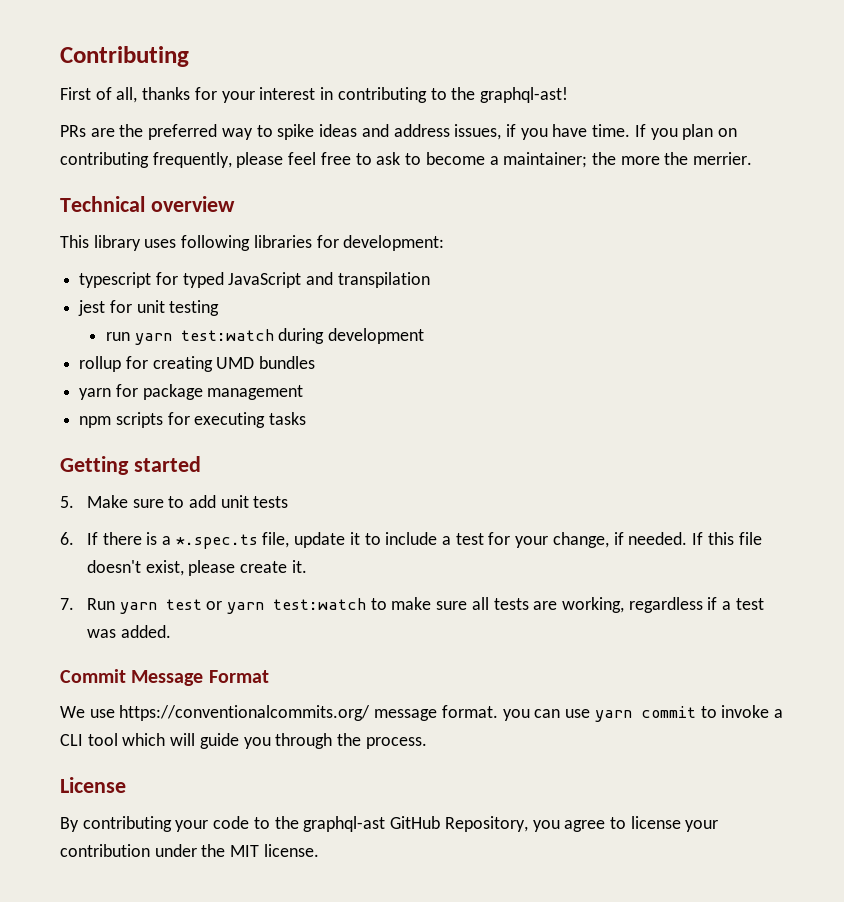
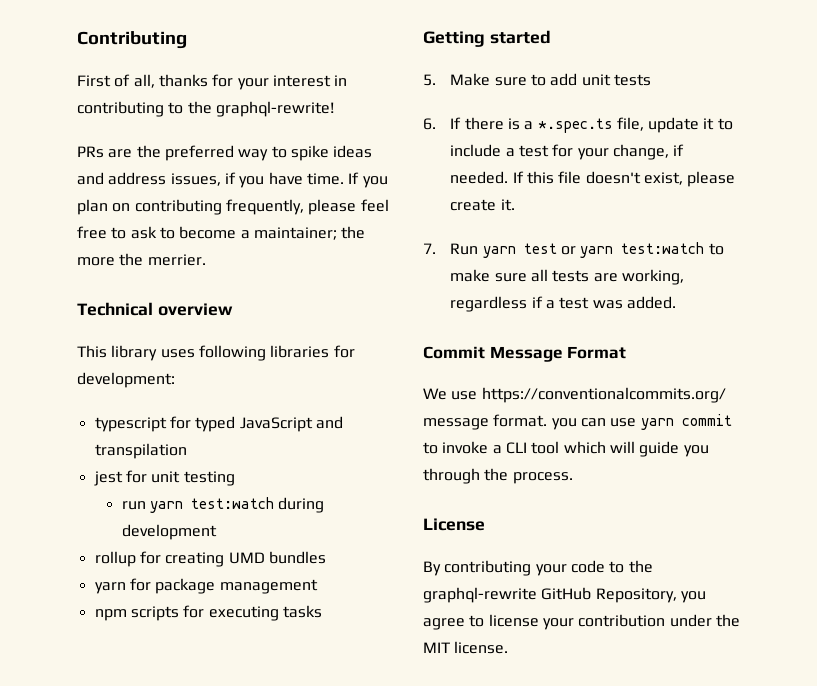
[479,87,568,103] graphql-ast! -> [215,101,334,117] graphql-rewrite!
[303,816,386,832] graphql-ast -> [423,587,537,603] graphql-rewrite

